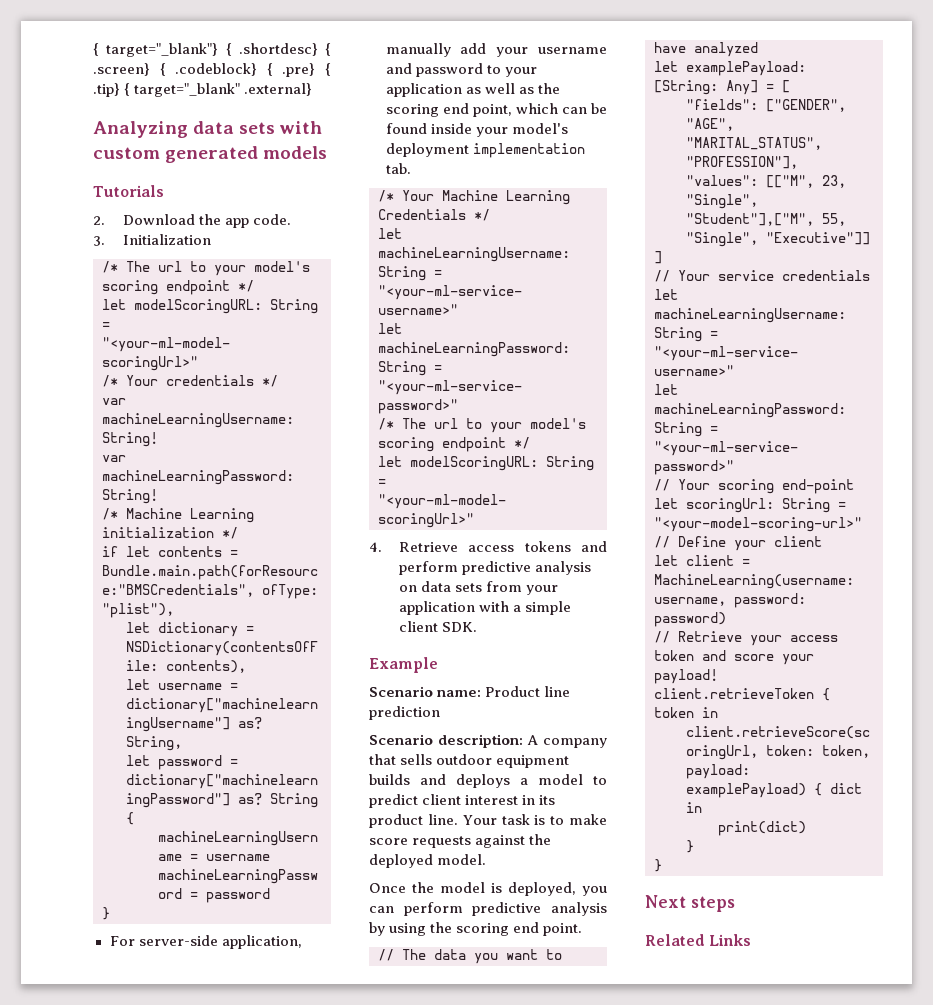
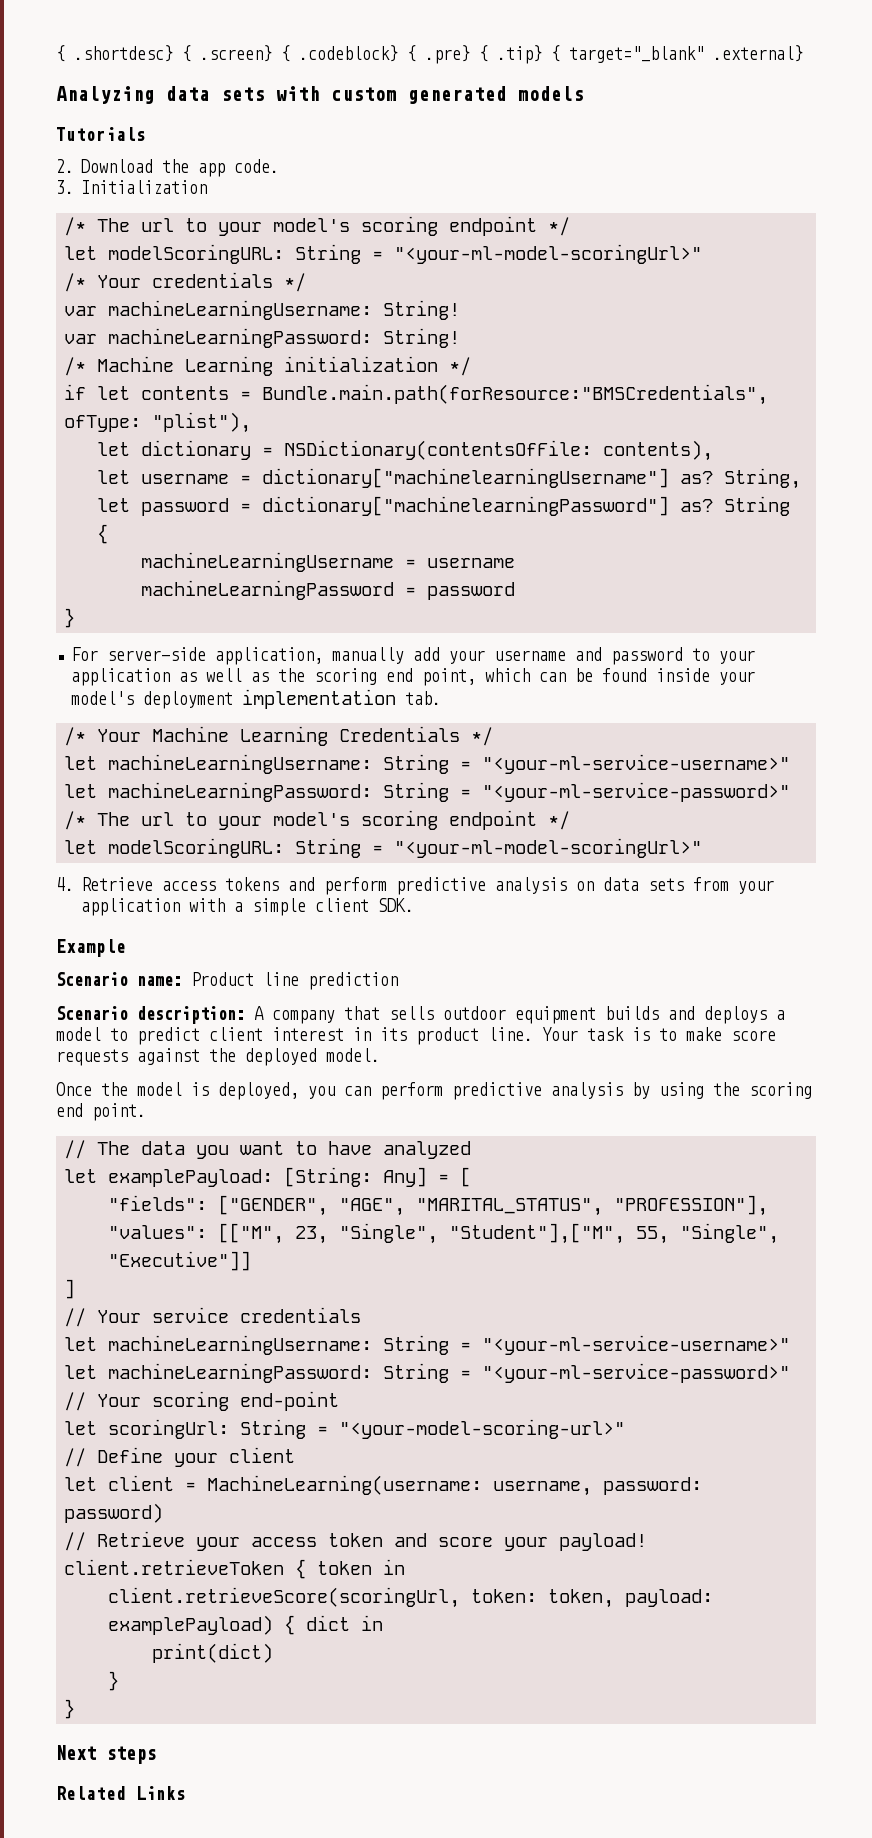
[93,43,232,57] { target="_blank"} { -> [56,45,65,62] {

